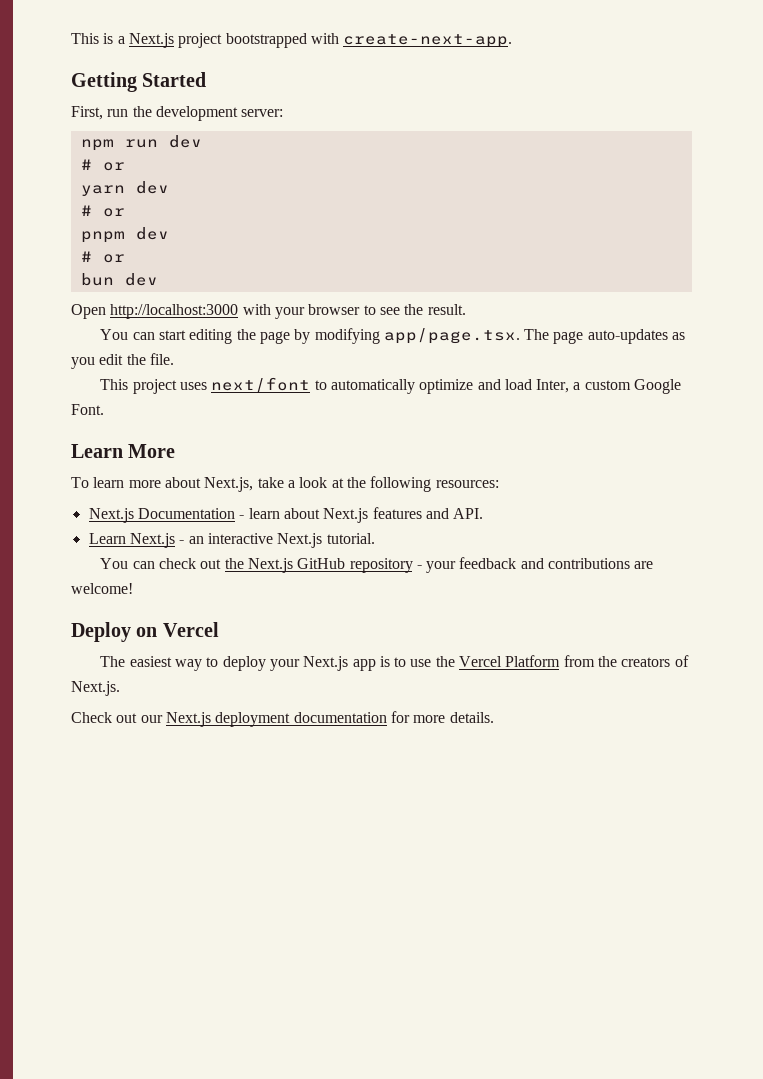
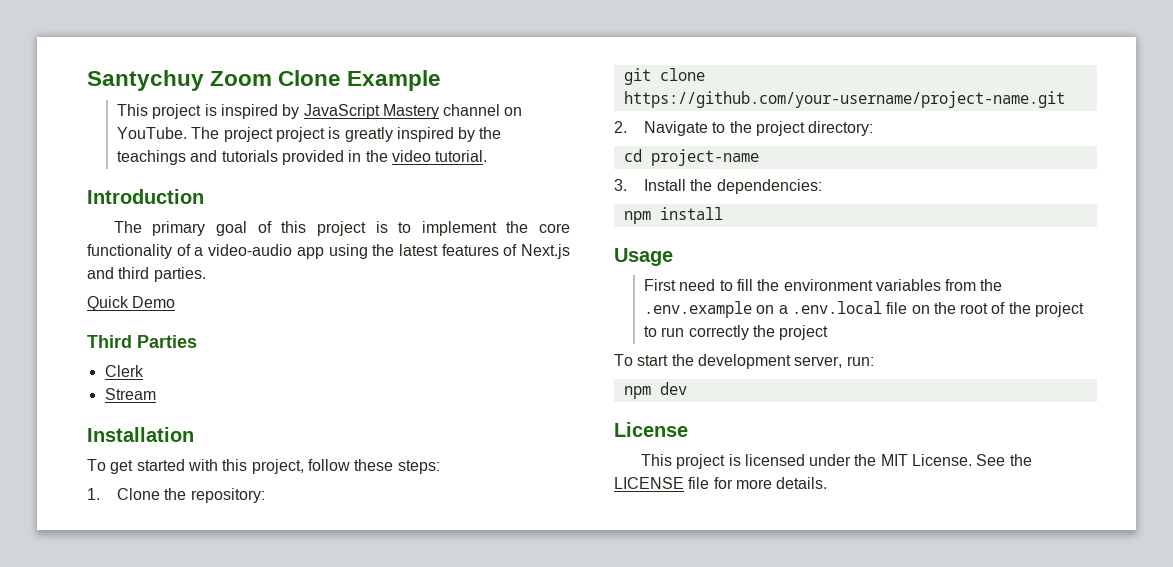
[71,33,513,48] [71,72,207,92] [71,106,284,121] [80,135,202,151] [80,159,125,171] [80,181,169,196] [80,205,125,217] [80,227,169,243] [80,251,125,263] [80,273,158,286] [71,304,466,319] [100,328,686,344] [71,353,174,369] [100,377,682,394] [71,404,104,415] [71,444,176,458] [71,476,499,492] [88,507,484,523] [88,533,375,548] [100,557,654,573] [71,583,133,594] [71,622,219,642] [100,655,689,671] [71,681,120,696] [71,712,387,727] This is a Next.js project bootstrapped with create-next-app. // Getting Started // First, run the development server: // npm run dev // # or // yarn dev // # or // pnpm dev // # or // bun dev // Open http://localhost:3000 with your browser to see the result. // You can start editing the page by modifying app/page.tsx. The page auto-updates as you edit the file. // This project uses next/font to automatically optimize and load Inter, a custom Google Font. // Learn More // To learn more about Next.js, take a look at the following resources: // Next.js Documentation - learn about Next.js features and API. // Learn Next.js - an interactive Next.js tutorial. // You can check out the Next.js GitHub repository - your feedback and contributions are welcome! // Deploy on Vercel // The easiest way to deploy your Next.js app is to use the Vercel Platform from the creators of Next.js. // Check out our Next.js deployment documentation -> [87,70,442,91] [116,104,523,119] [116,127,502,142] [116,150,488,165] [87,189,204,204] [113,221,570,236] [87,244,570,259] [87,267,206,282] [87,296,176,311] [87,335,197,348] [104,365,144,377] [104,388,156,400] [87,427,194,442] [87,459,440,474] [87,488,265,503] [623,68,705,85] [623,91,1065,108] [614,121,874,136] [623,149,759,166] [614,179,822,194] [623,207,723,224] [614,248,673,266] [643,279,1003,291] [643,301,1085,318] [643,325,829,340] [614,354,874,369] [623,382,687,399] [614,422,688,437] [640,454,1032,469] [614,477,710,489] Santychuy Zoom Clone Example // This project is inspired by JavaScript Mastery channel on YouTube. The project project is greatly inspired by the teachings and tutorials provided in the video tutorial. // Introduction // The primary goal of this project is to implement the core functionality of a video-audio app using the latest features of Next.js and third parties. // Quick Demo // Third Parties // Clerk // Stream // Installation // To get started with this project, follow these steps: // 1. Clone the repository: // git clone https://github.com/your-username/project-name.git // 2. Navigate to the project directory: // cd project-name // 3. Install the dependencies: // npm install // Usage // First need to fill the environment variables from the .env.example on a .env.local file on the root of the project to run correctly the project // To start the development server, run: // npm dev // License // This project is licensed under the MIT License. See the LICENSE file

